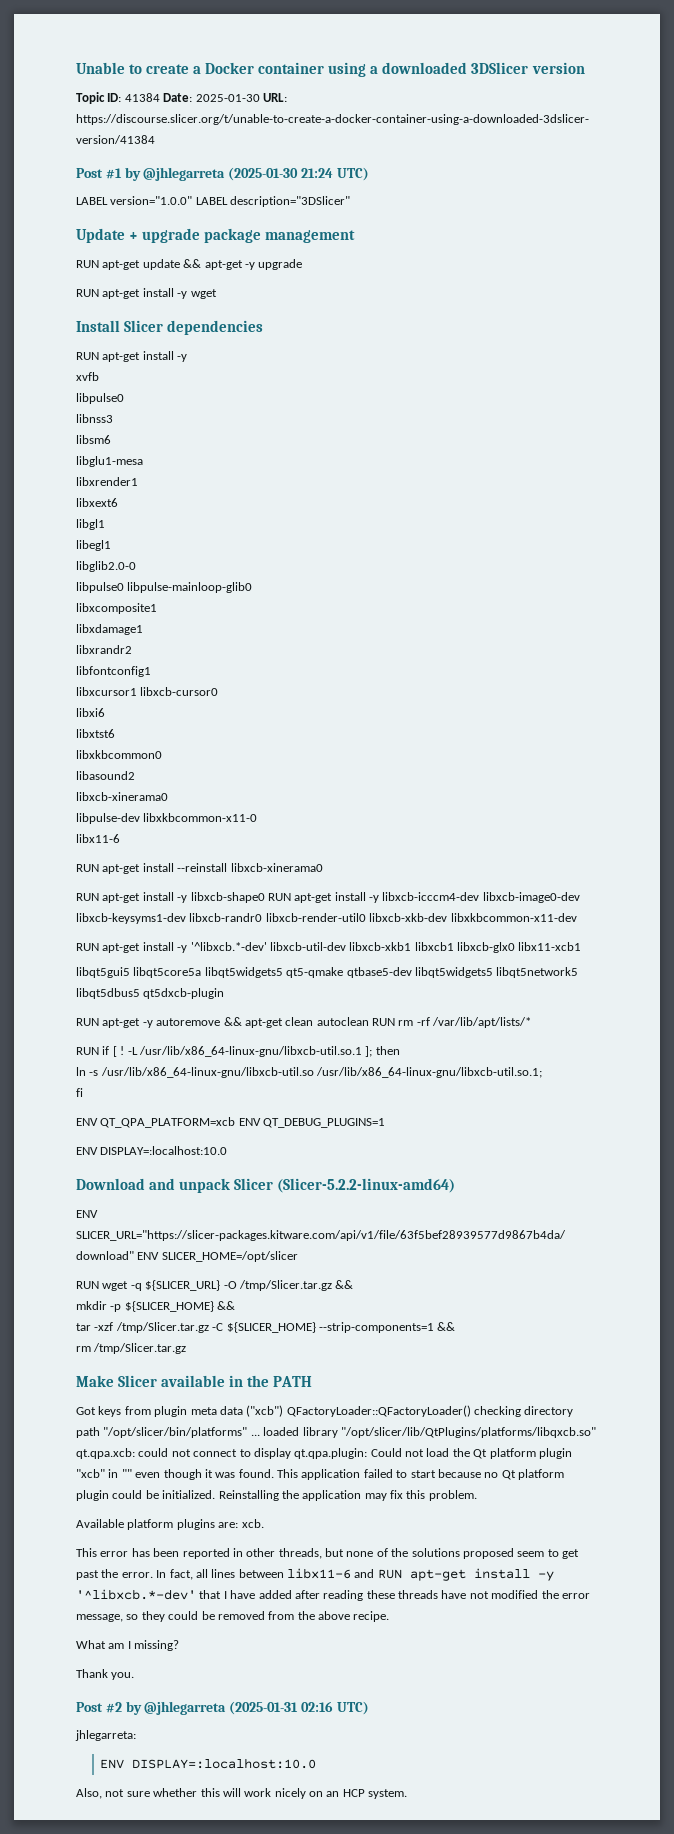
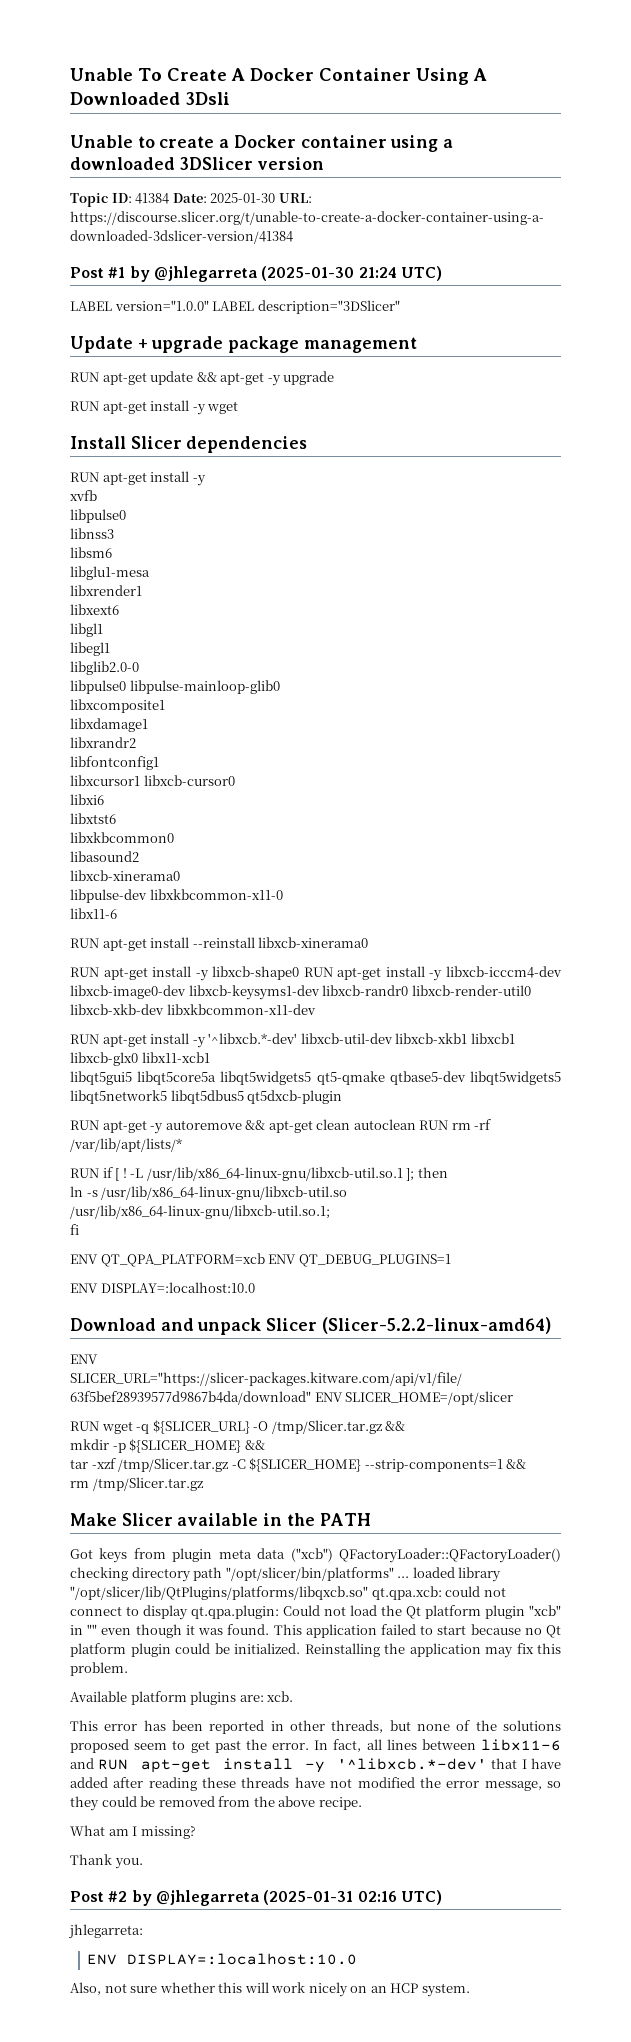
[76,62,125,74] Unable -> [70,68,487,85] [70,92,230,105] [70,135,133,148] Unable To Create A Docker Container Using A Downloaded 3Dsli // Unable

